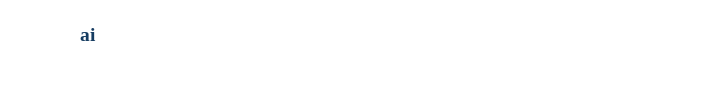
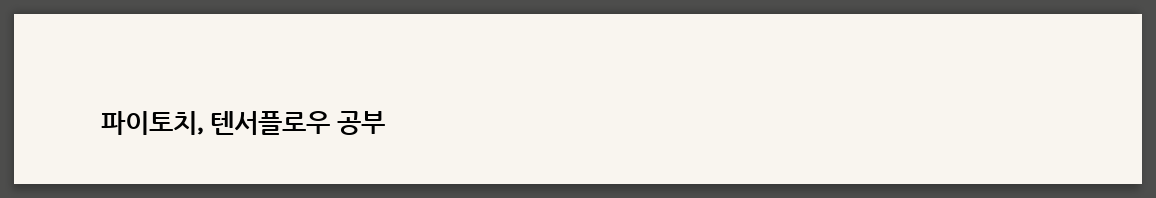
[80,28,96,41] ai -> [101,111,385,135] 파이토치, 텐서플로우 공부

